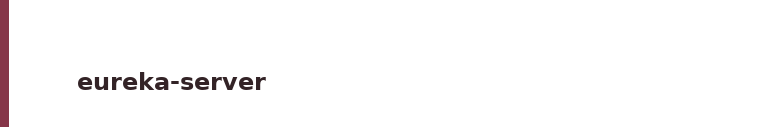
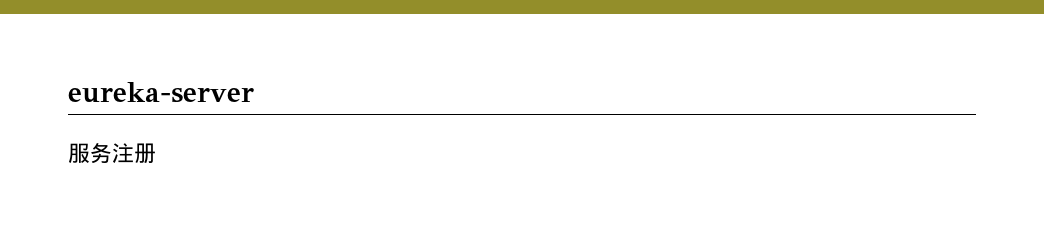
(266, 81) none -> [68,143,156,164] // 服务注册

